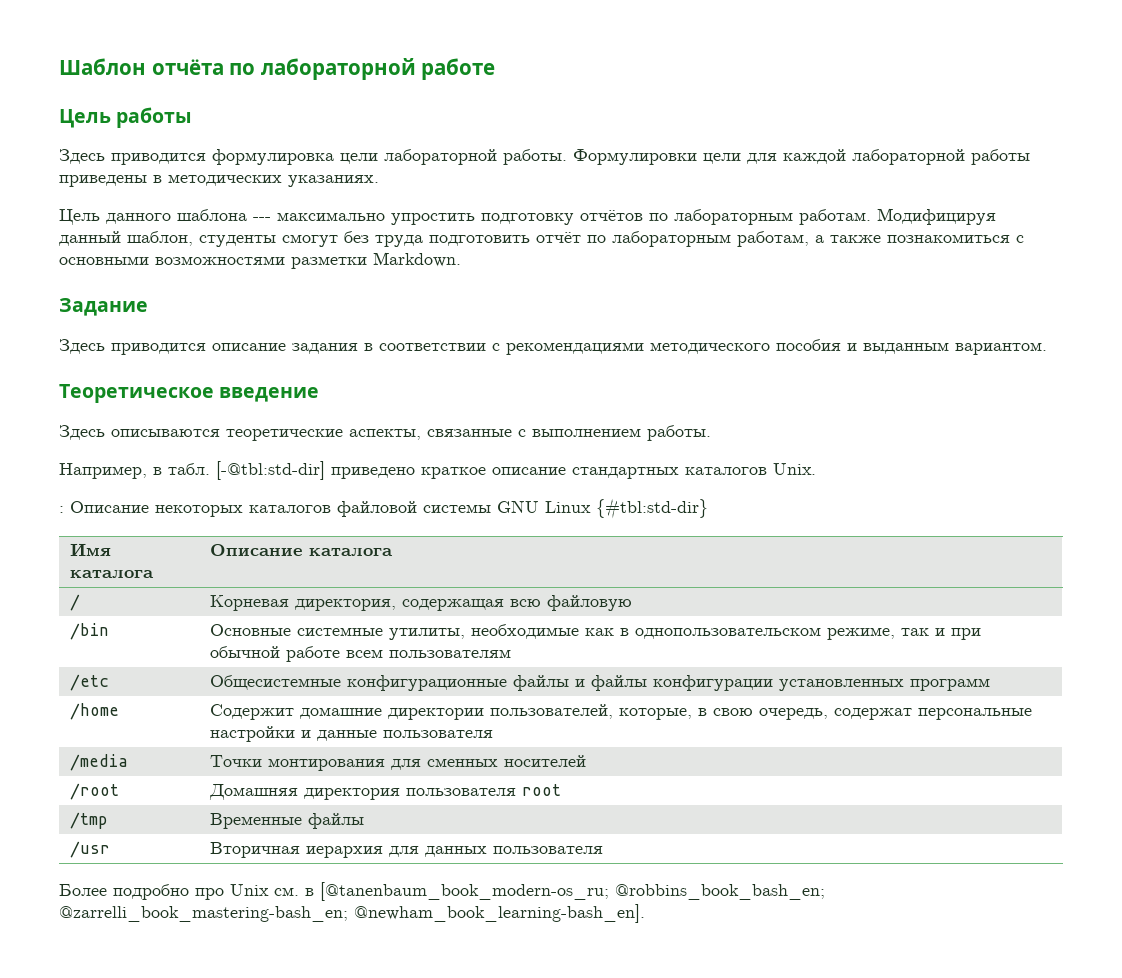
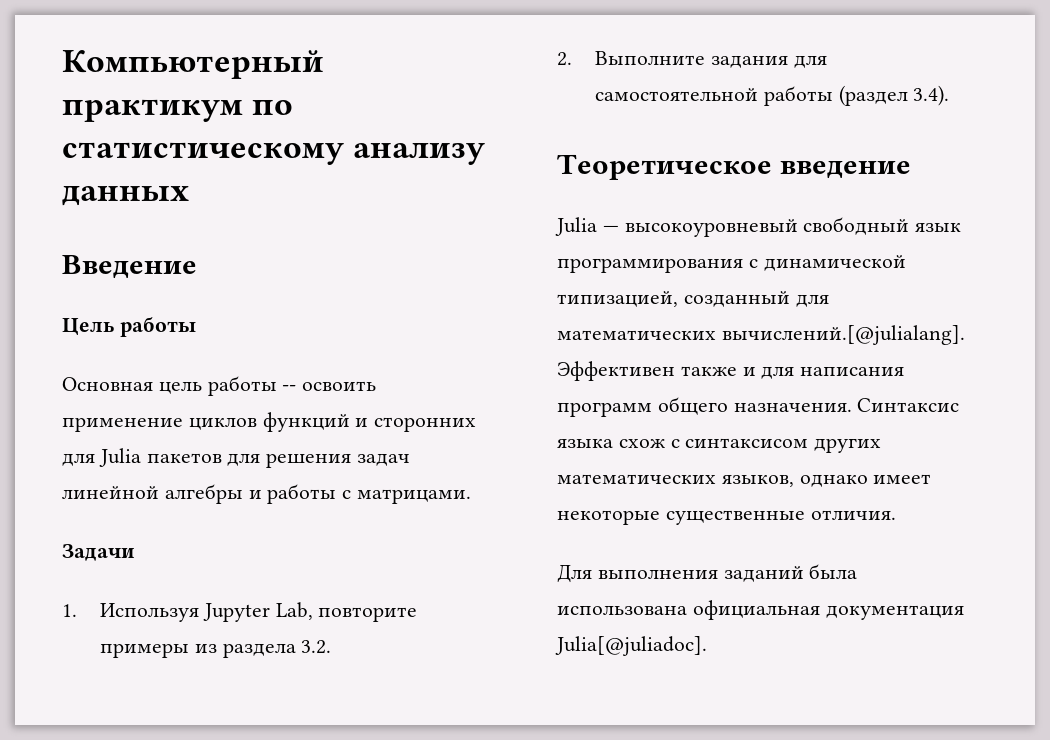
[59,58,496,80] [59,107,193,128] [59,149,1030,165] [59,174,379,187] [59,208,996,225] [59,231,1024,247] [59,252,461,269] [59,298,148,316] [59,339,1047,355] [59,384,320,403] [59,425,711,441] [59,461,816,480] [59,498,708,519] [70,543,112,556] [70,570,155,578] [210,544,394,556] [70,594,81,611] [210,595,633,611] [70,623,110,640] [210,624,982,640] [210,646,512,662] [70,674,110,691] [210,675,991,691] [70,703,120,720] [210,704,1033,720] [210,726,494,742] [70,754,129,771] [210,755,587,771] [70,783,120,800] [209,784,562,800] [70,812,109,829] [210,813,365,829] [70,841,111,858] [210,842,604,858] [59,882,825,901] [59,904,645,923] Шаблон отчёта по лабораторной работе // Цель работы // Здесь приводится формулировка цели лабораторной работы. Формулировки цели для каждой лабораторной работы приведены в методических указаниях. // Цель данного шаблона --- максимально упростить подготовку отчётов по лабораторным работам. Модифицируя данный шаблон, студенты смогут без труда подготовить отчёт по лабораторным работам, а также познакомиться с основными возможностями разметки Markdown. // Задание // Здесь приводится описание задания в соответствии с рекомендациями методического пособия и выданным вариантом. // Теоретическое введение // Здесь описываются теоретические аспекты, связанные с выполнением работы. // Например, в табл. [-@tbl:std-dir] приведено краткое описание стандартных каталогов Unix. // : Описание некоторых каталогов файловой системы GNU Linux {#tbl:std-dir} // Имя каталога | Описание каталога // / | Корневая директория, содержащая всю файловую // /bin | Основные системные утилиты, необходимые как в однопользовательском режиме, так и при обычной работе всем пользователям // /etc | Общесистемные конфигурационные файлы и файлы конфигурации установленных программ // /home | Содержит домашние директории пользователей, которые, в свою очередь, содержат персональные настройки и данные пользователя // /media | Точки монтирования для сменных носителей // /root | Домашняя директория пользователя root // /tmp | Временные файлы // /usr | Вторичная иерархия для данных пользователя // Более подробно про Unix см. в [@tanenbaum_book_modern-os_ru; @robbins_book_bash_en; @zarrelli_book_mastering-bash_en; @newham_book_learning-bash_en]. -> [62,50,324,79] [62,99,294,122] [62,142,486,165] [62,185,189,206] [62,255,197,279] [62,317,196,337] [62,376,377,396] [62,412,477,432] [62,448,411,468] [62,484,472,504] [62,544,135,561] [62,602,418,622] [100,640,332,658] [557,51,827,68] [595,85,950,106] [557,154,912,180] [555,217,962,237] [557,255,906,273] [557,291,829,307] [557,325,965,345] [557,361,905,381] [557,397,960,417] [557,438,882,453] [557,474,932,487] [557,510,896,525] [557,564,858,583] [557,600,964,620] [555,636,707,656] Компьютерный практикум по статистическому анализу данных // Введение // Цель работы // Основная цель работы -- освоить применение циклов функций и сторонних для Julia пакетов для решения задач линейной алгебры и работы с матрицами. // Задачи // 1. Используя Jupyter Lab, повторите примеры из раздела 3.2. // 2. Выполните задания для самостоятельной работы (раздел 3.4). // Теоретическое введение // Julia — высокоуровневый свободный язык программирования с динамической типизацией, созданный для математических вычислений.[@julialang]. Эффективен также и для написания программ общего назначения. Синтаксис языка схож с синтаксисом других математических языков, однако имеет некоторые существенные отличия. // Для выполнения заданий была использована официальная документация Julia[@juliadoc].

